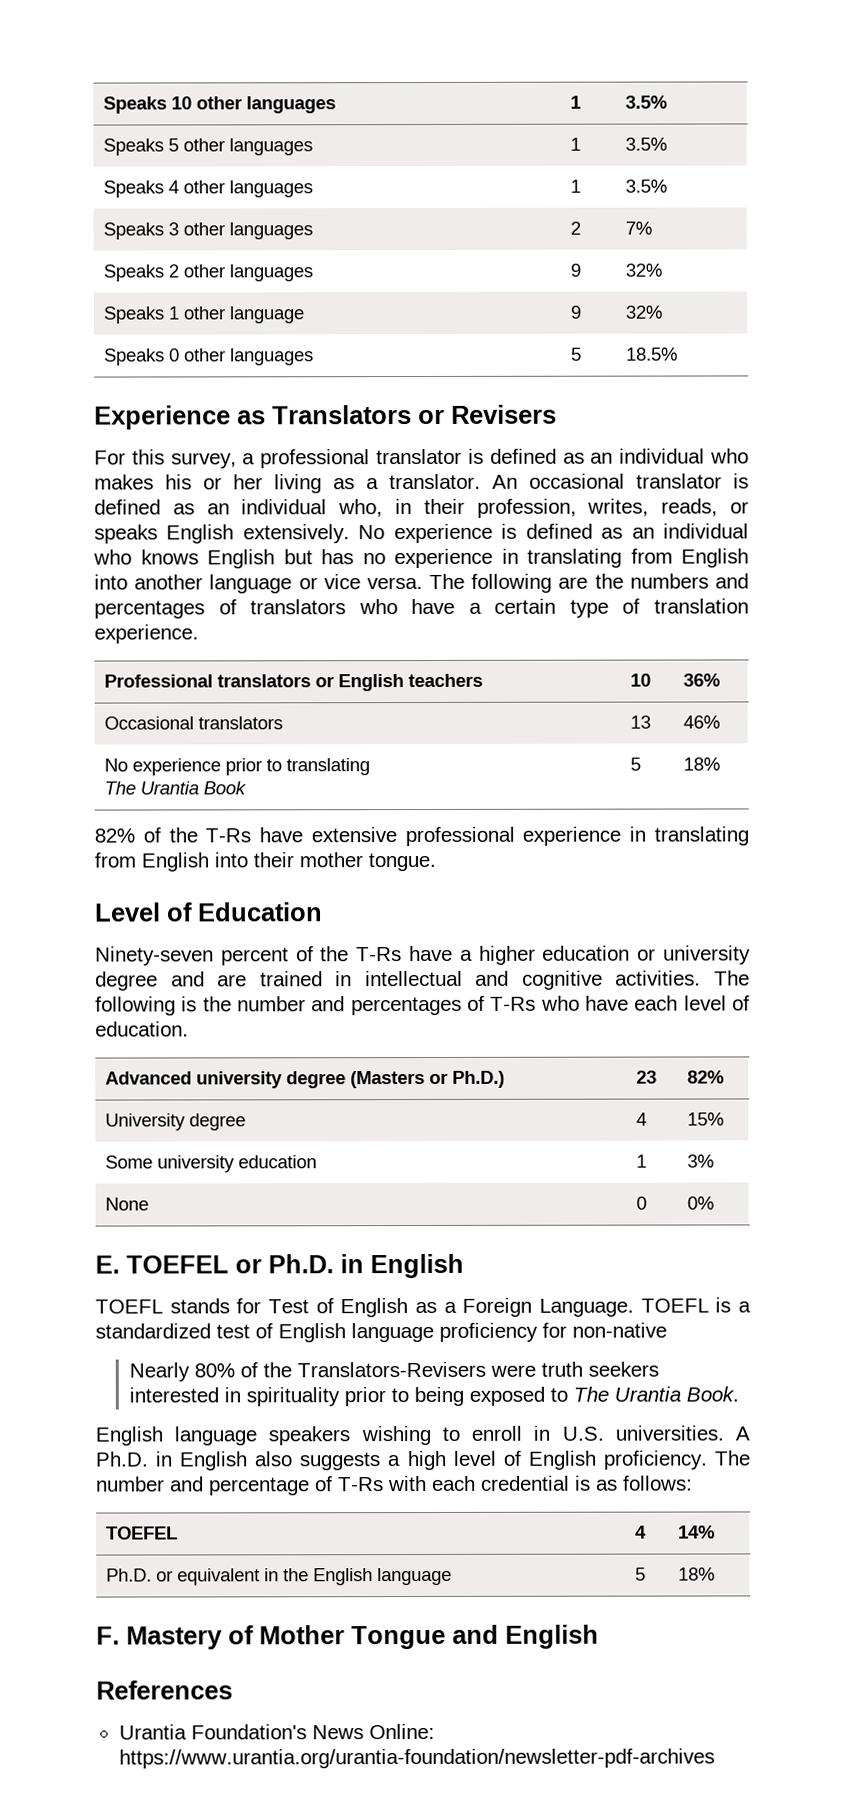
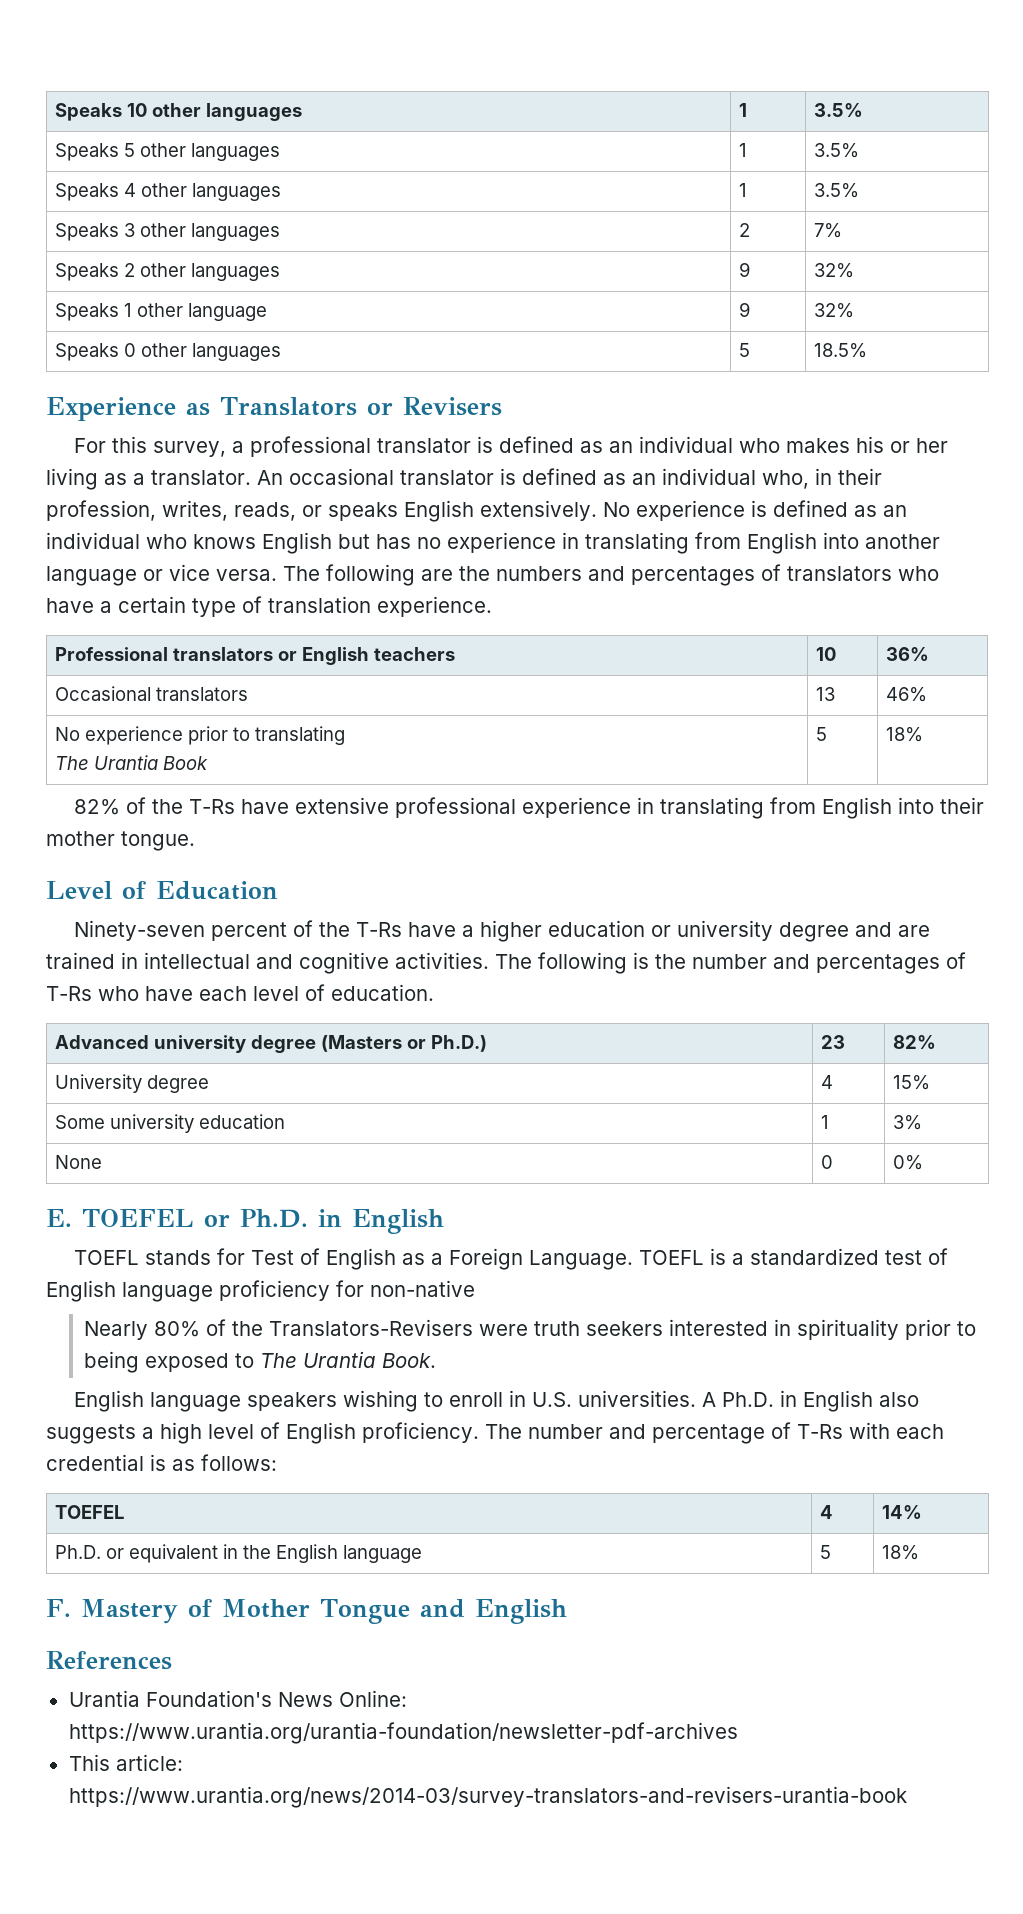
(715, 1758) none -> [68,1754,183,1771] [68,1786,907,1808] // This article: https://www.urantia.org/news/2014-03/survey-translators-and-revisers-urantia-book

